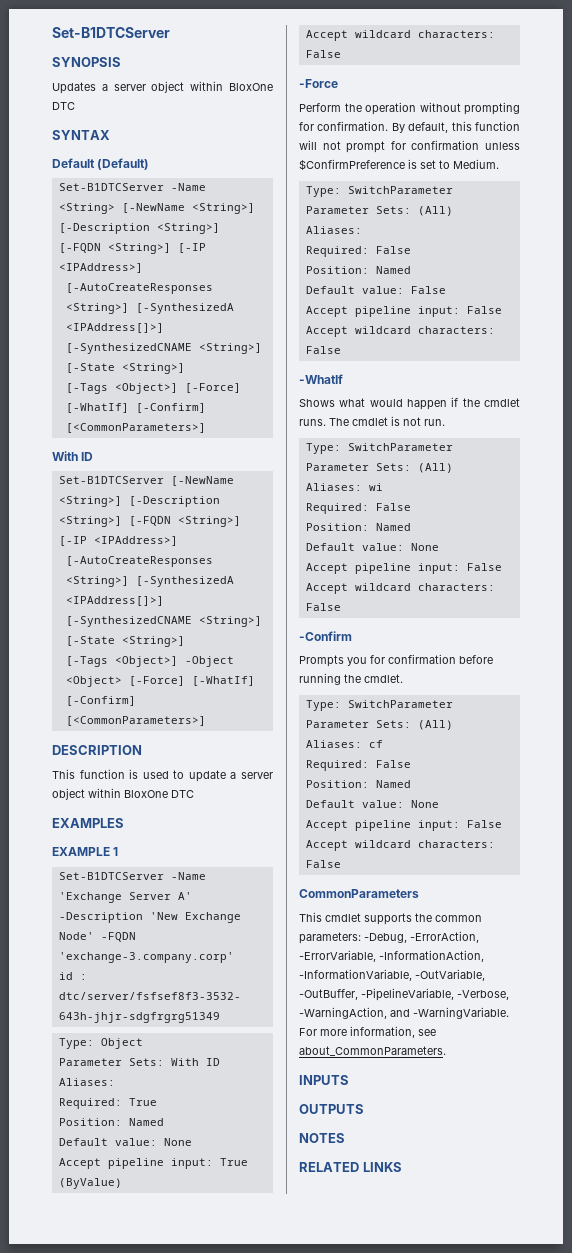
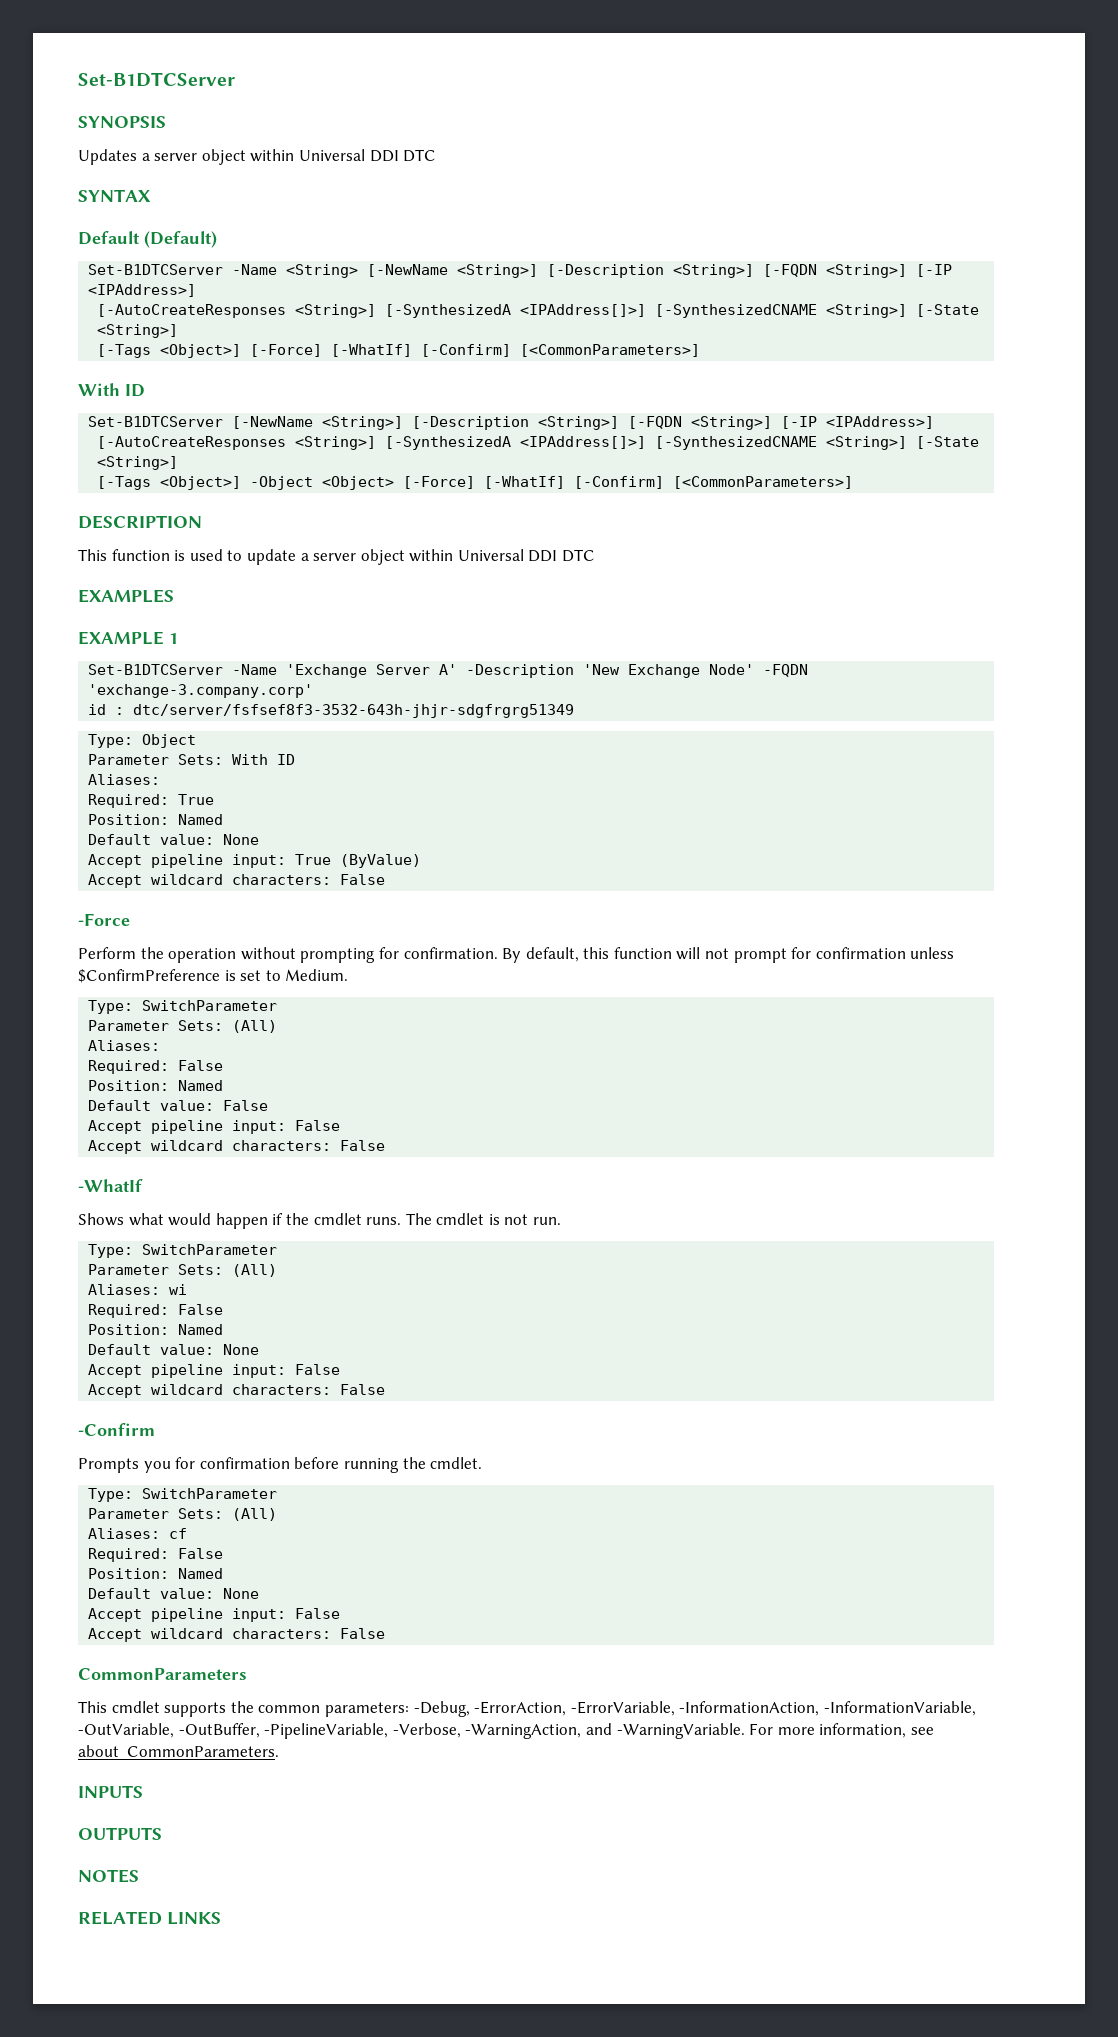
[229,83,273,91] BloxOne -> [298,149,399,162] Universal DDI
[124,790,168,798] BloxOne -> [457,549,558,562] Universal DDI

